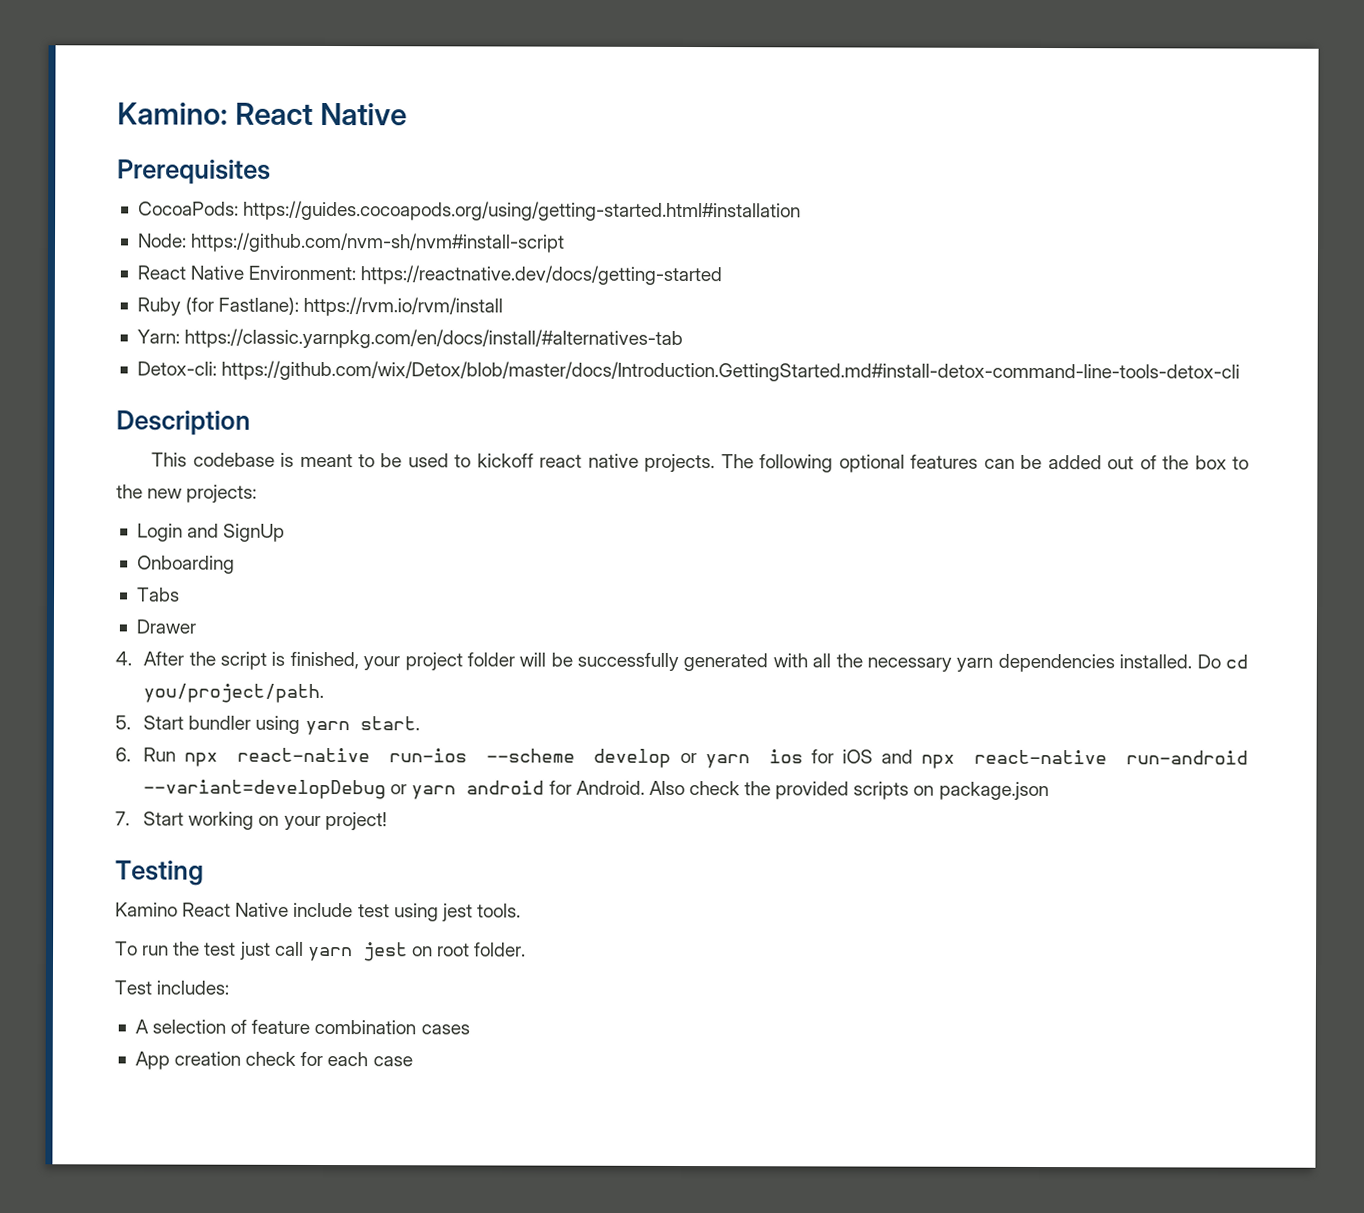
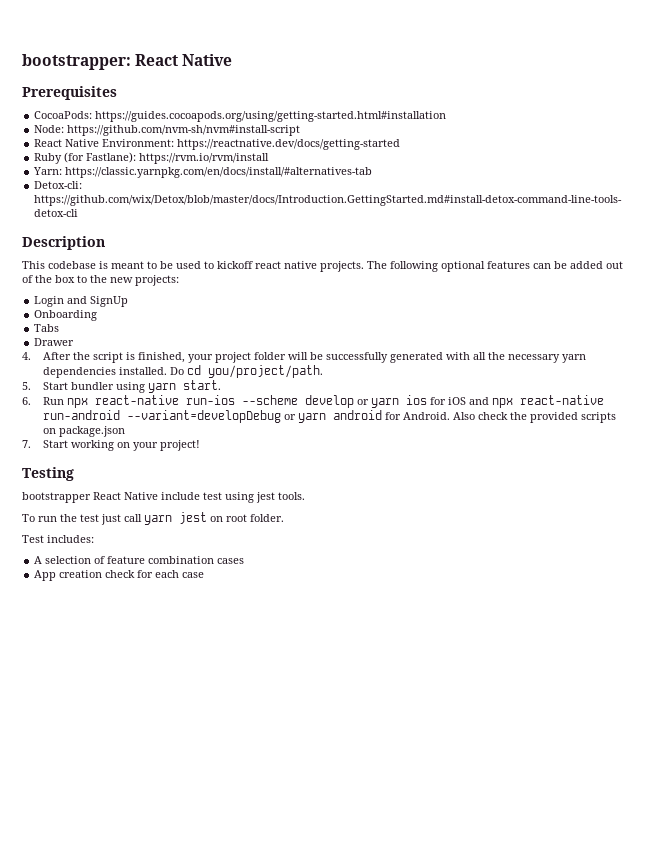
[117,102,228,125] Kamino: -> [22,54,131,70] bootstrapper:
[115,902,178,917] Kamino -> [22,492,91,503] bootstrapper

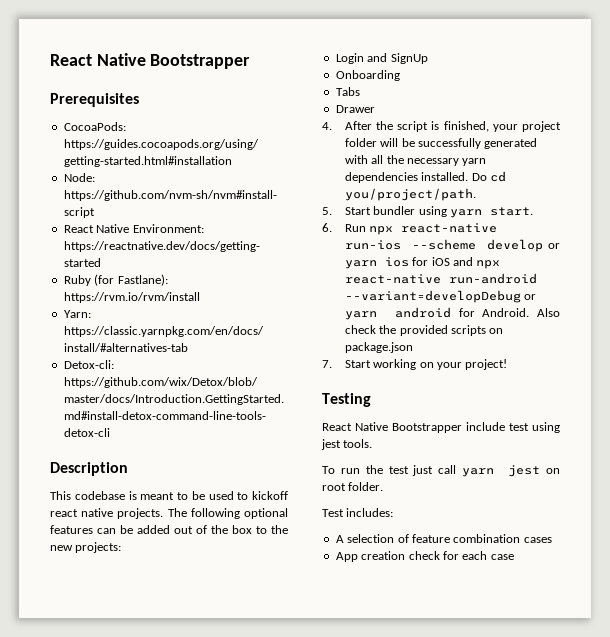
[22,54,233,70] bootstrapper: React Native -> [50,53,251,69] React Native Bootstrapper
[22,492,158,503] bootstrapper React Native -> [322,422,462,433] React Native Bootstrapper

